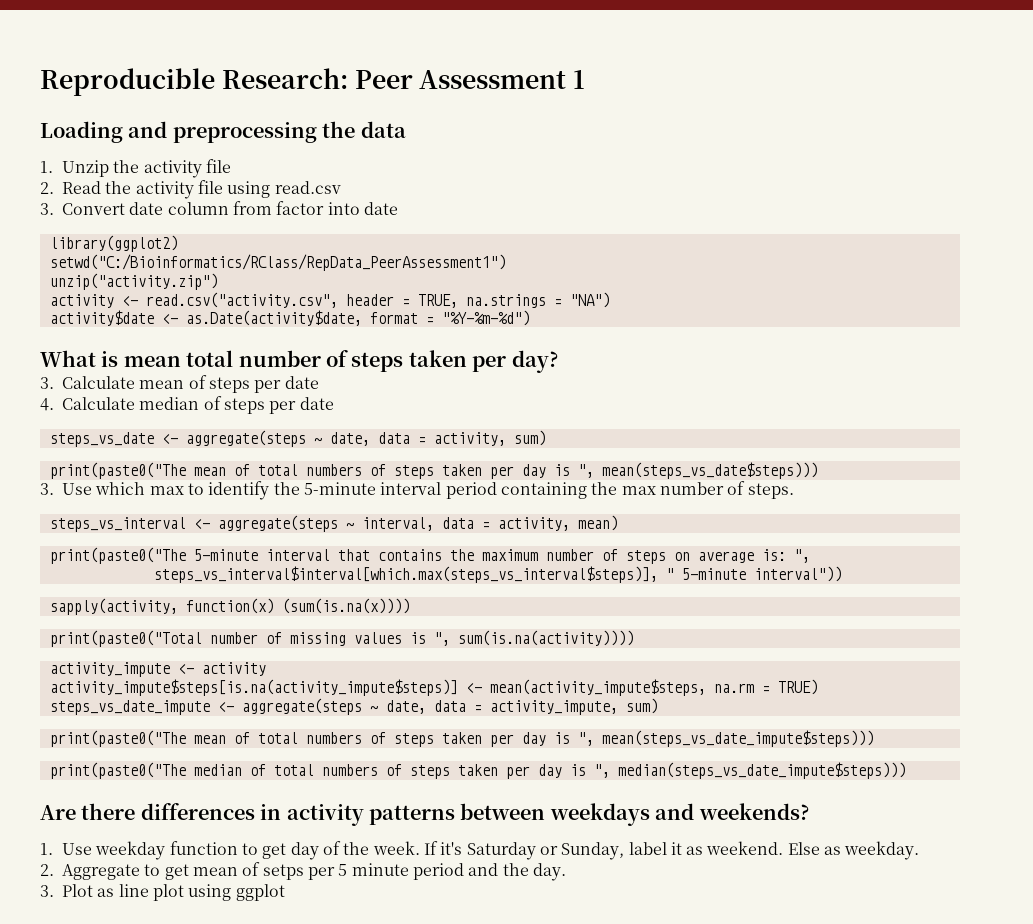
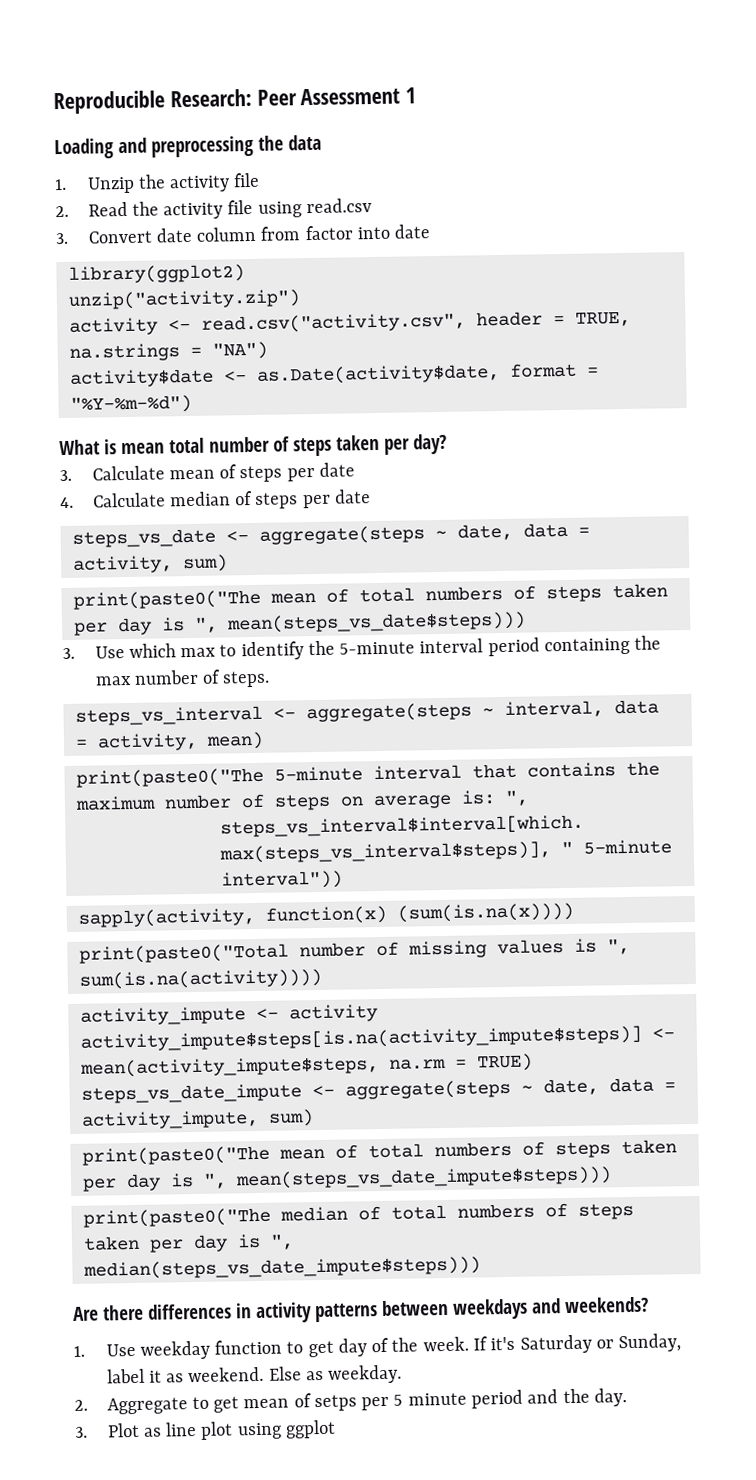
[49,254,506,271] // setwd("C:/Bioinformatics/RClass/RepData_PeerAssessment1") -> (245, 274) none

